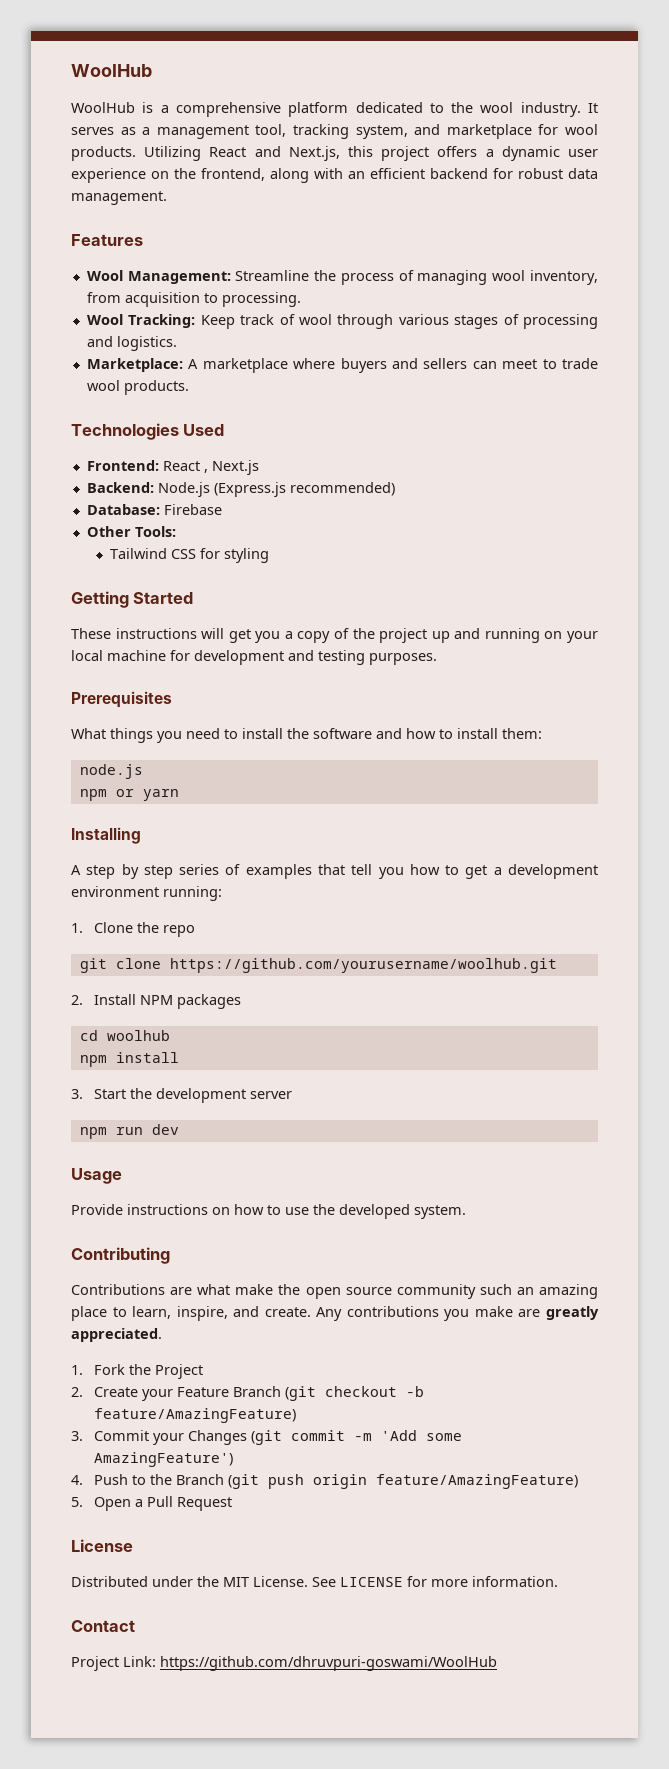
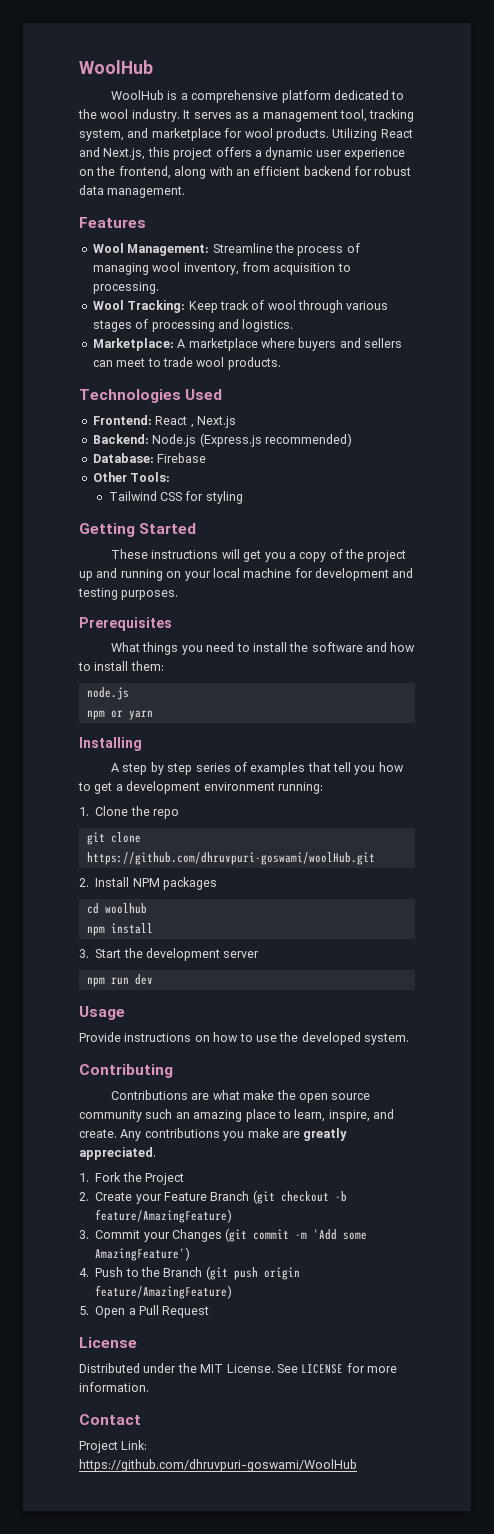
[169,958,557,973] https://github.com/yourusername/woolhub.git -> [86,852,375,865] https://github.com/dhruvpuri-goswami/woolHub.git

